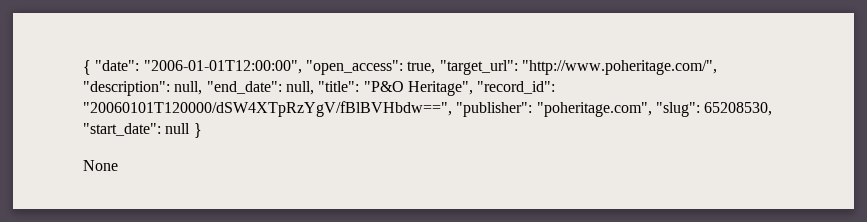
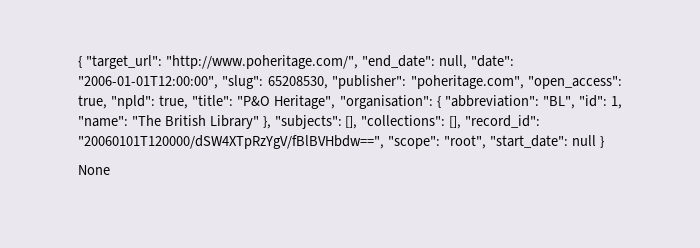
[83,60,717,75] [83,81,556,96] [83,101,773,117] { "date": "2006-01-01T12:00:00", "open_access": true, "target_url": "http://www.poheritage.com/", "description": null, "end_date": null, "title": "P&O Heritage", "record_id": "20060101T120000/dSW4XTpRzYgV/fBlBVHbdw==", "publisher": "poheritage.com", "slug": 65208530, -> [78,55,514,69] [78,75,622,89] [78,95,622,109] [78,115,541,129] [78,135,486,149] { "target_url": "http://www.poheritage.com/", "end_date": null, "date": "2006-01-01T12:00:00", "slug": 65208530, "publisher": "poheritage.com", "open_access": true, "npld": true, "title": "P&O Heritage", "organisation": { "abbreviation": "BL", "id": 1, "name": "The British Library" }, "subjects": [], "collections": [], "record_id": "20060101T120000/dSW4XTpRzYgV/fBlBVHbdw==", "scope": "root",

